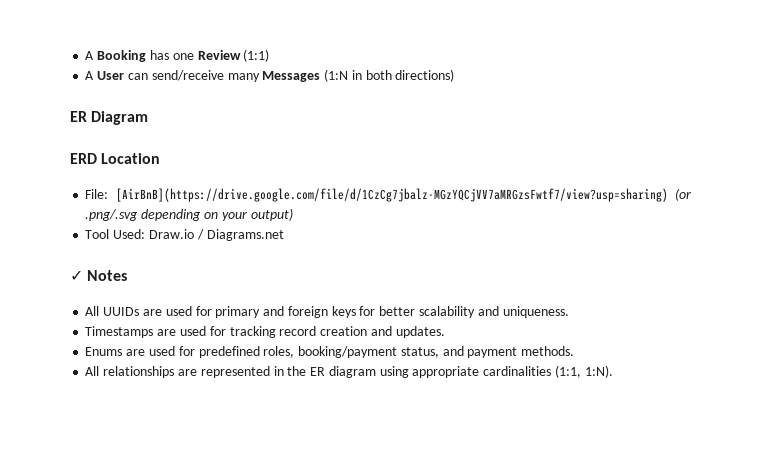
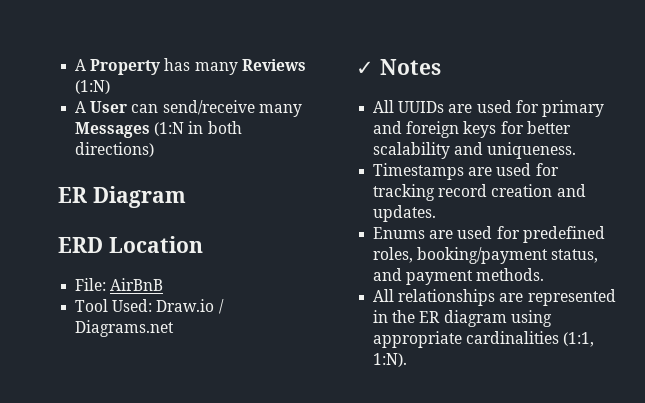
[85,49,270,62] A Booking has one Review (1:1) -> [75,58,306,75] [75,80,111,94] A Property has many Reviews (1:N)
[115,188,692,202] [85,208,293,221] [AirBnB](https://drive.google.com/file/d/1CzCg7jbalz-MGzYQCjVV7aMRGzsFwtf7/view?usp=sharing) (or .png/.svg depending on your output) -> [110,278,164,291] AirBnB

